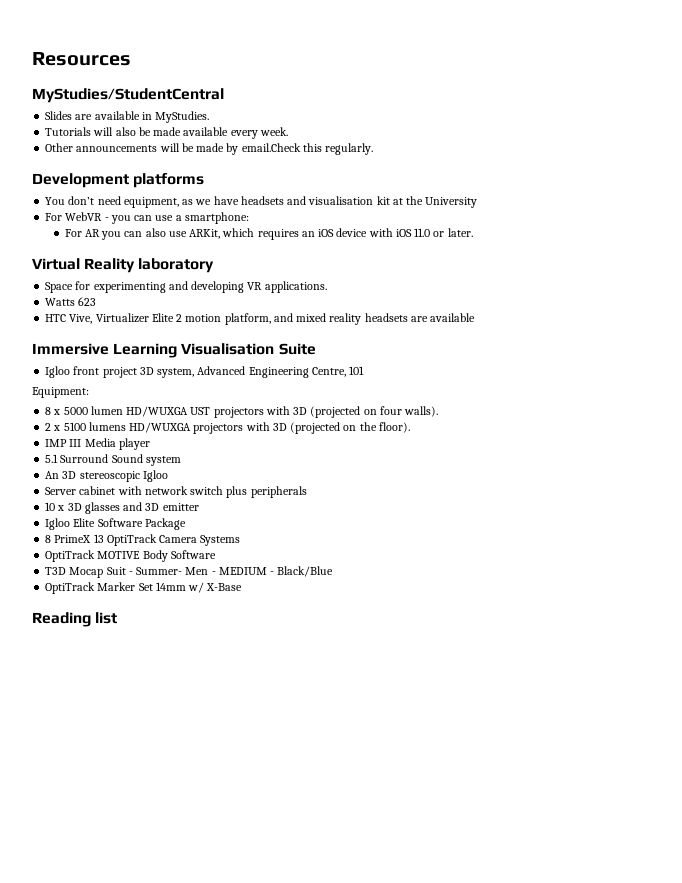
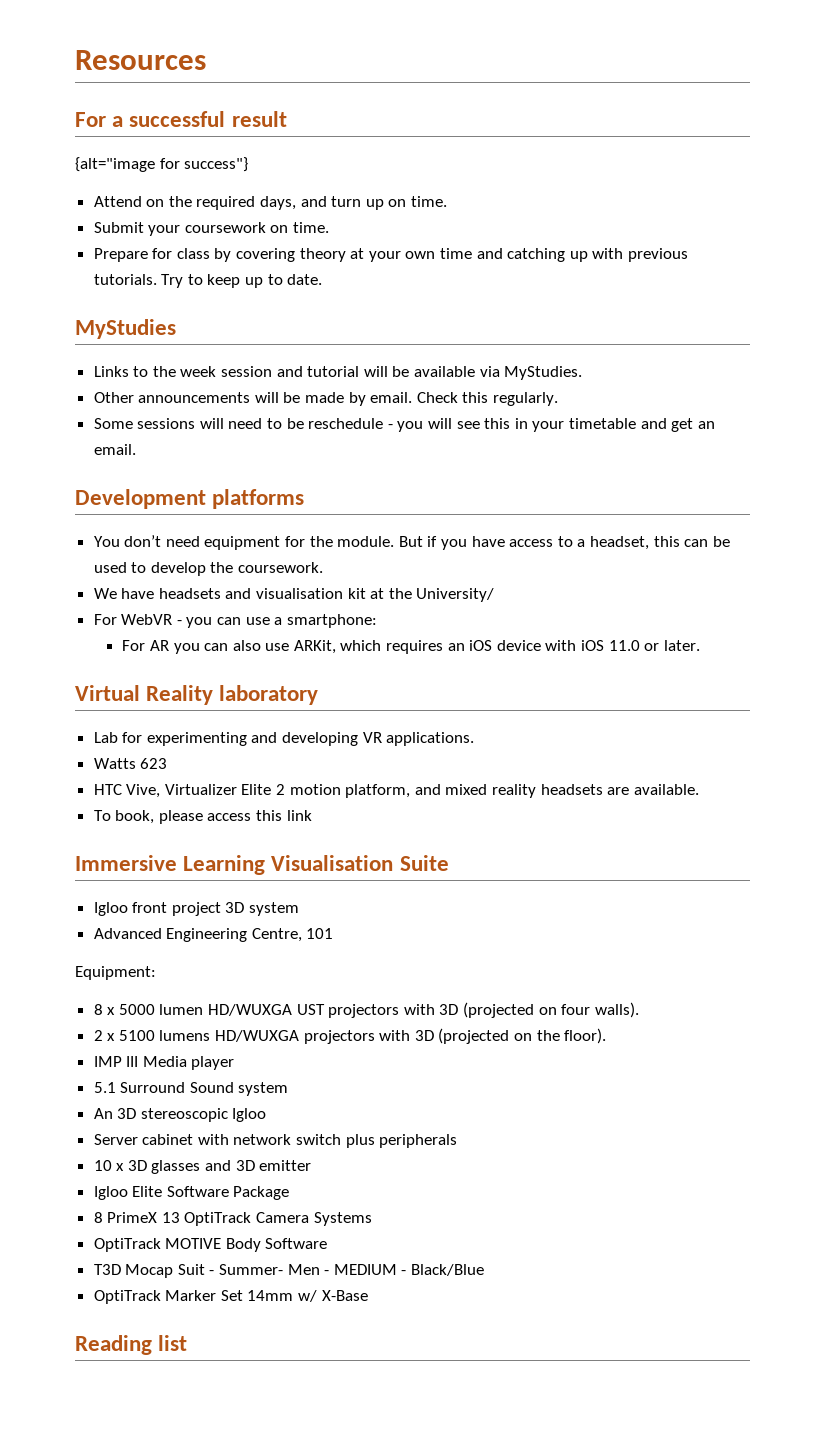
[32,88,224,103] [45,111,210,123] [45,127,288,139] MyStudies/StudentCentral // Slides are available in MyStudies. // Tutorials will also be made available every week. -> [75,111,287,127] [75,157,249,172] [93,196,448,210] [93,222,330,236] [93,248,688,262] [93,274,323,288] [75,319,176,339] [93,366,583,380] For a successful result // {alt="image for success"} // Attend on the required days, and turn up on time. // Submit your coursework on time. // Prepare for class by covering theory at your own time and catching up with previous tutorials. Try to keep up to date. // MyStudies // Links to the week session and tutorial will be available via MyStudies.
[241,143,301,152] email.Check -> [370,392,458,403] email. Check
(374, 149) none -> [93,418,715,432] [93,444,136,455] // Some sessions will need to be reschedule - you will see this in your timetable and get an email.
[123,197,212,208] equipment, as we -> [204,536,730,550] [93,562,324,576] [93,588,117,599] equipment for the module. But if you have access to a headset, this can be used to develop the coursework. // We
[425,197,478,208] University -> [416,588,495,602] University/
[45,282,74,293] Space -> [93,732,118,743] Lab
[430,313,476,322] available -> [633,784,699,795] [93,810,312,824] available. // To book, please access this link
[157,368,195,378] system, -> [249,902,300,916] system //

